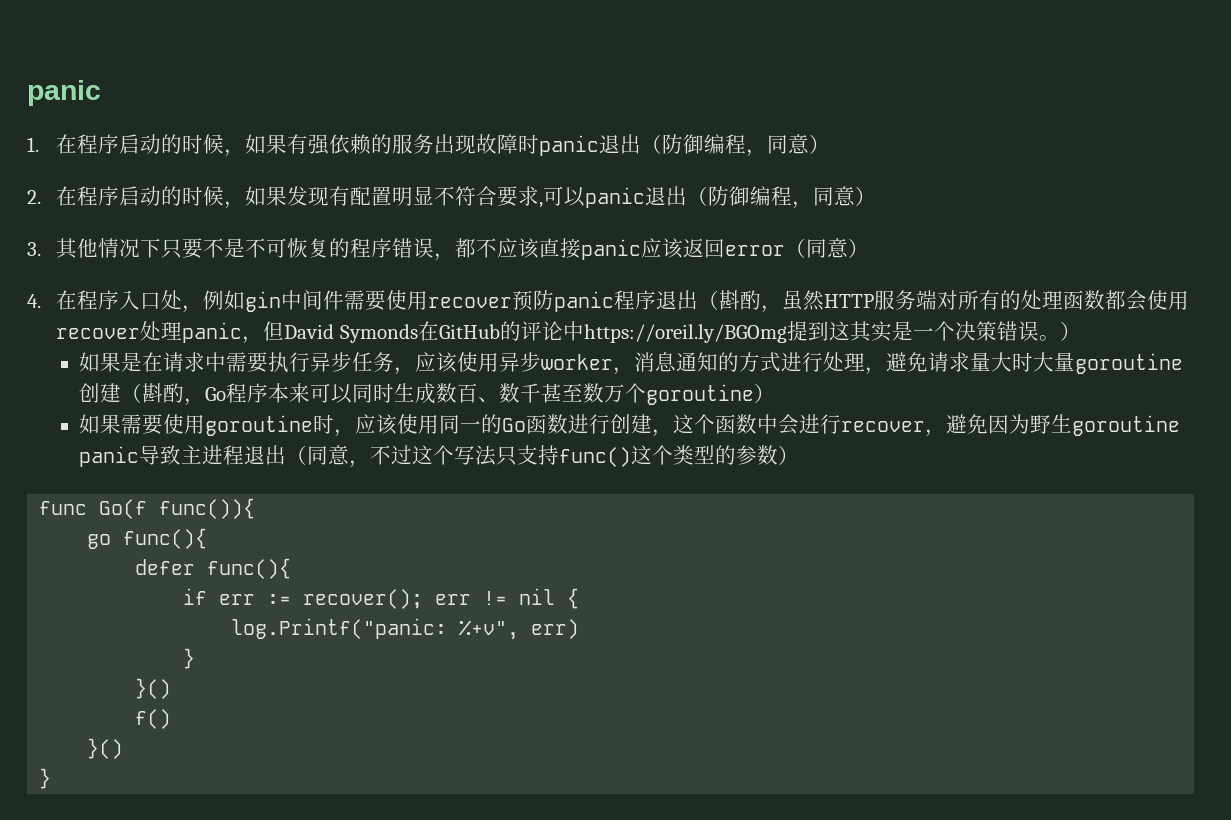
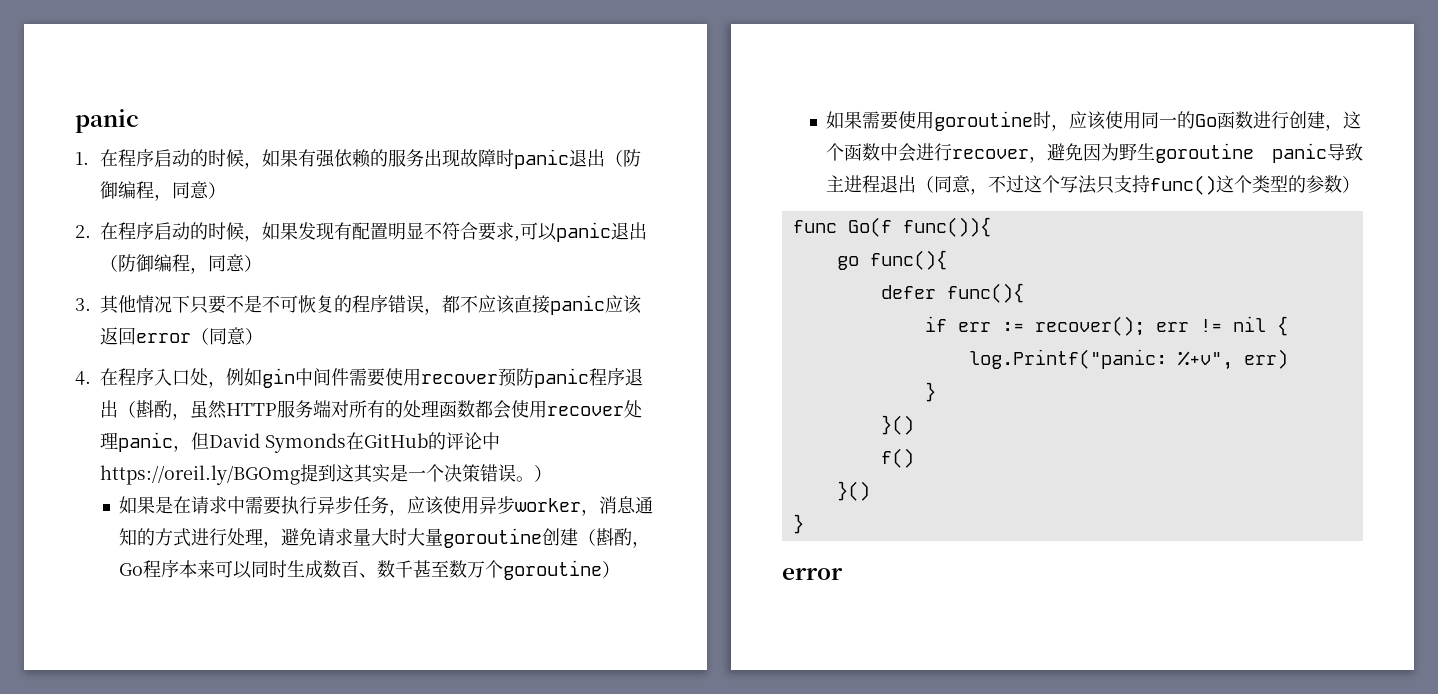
(52, 778) none -> [782,568,843,580] // error

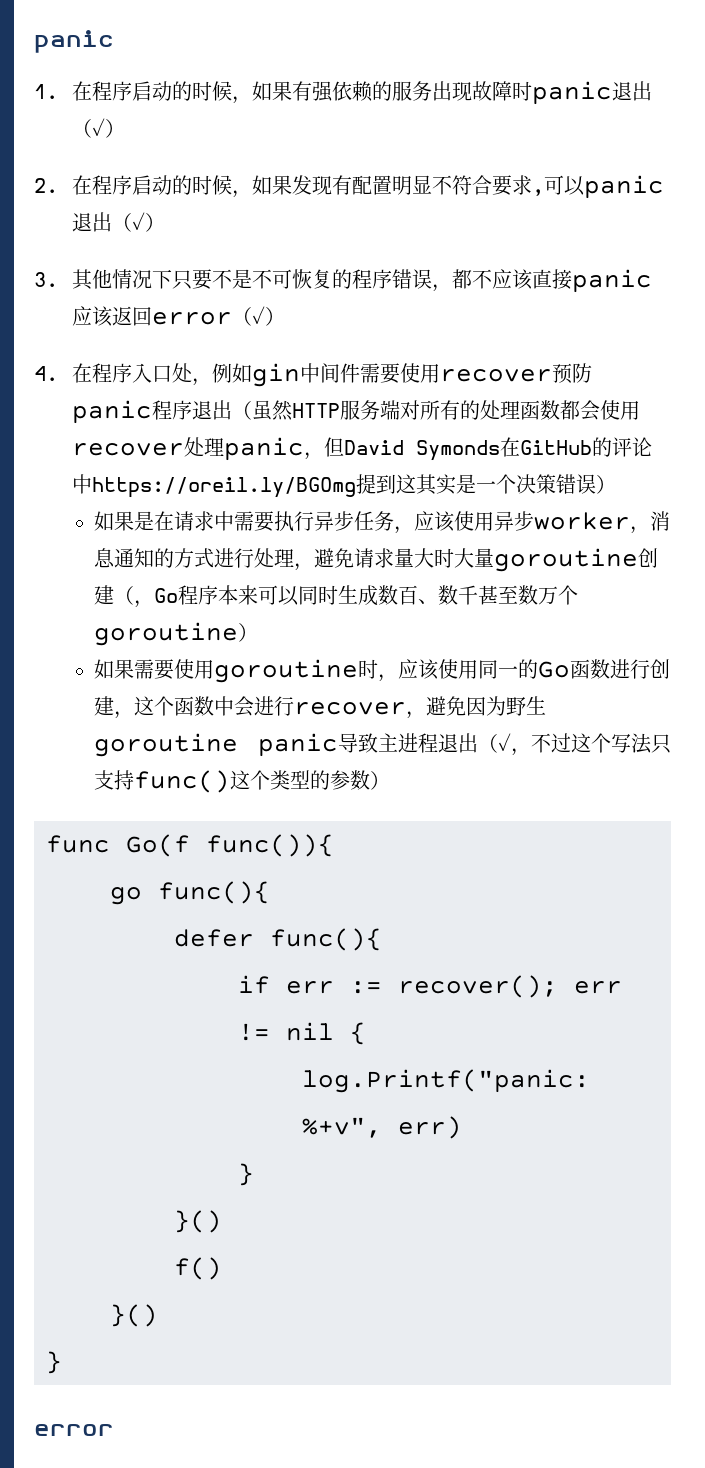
[622,149,641,167] [99,181,209,201] 防御编程，同意 -> [91,118,105,136] ✓
[118,254,245,274] 防御编程，同意 -> [131,212,145,230] ✓
[209,327,246,345] 同意 -> [251,306,265,324] ✓
[136,400,190,420] 斟酌， -> (252, 410) none
[516,476,534,482] 。 -> (596, 484) none
[596,528,633,546] 斟酌 -> (134, 595) none
[934,175,972,193] 同意 -> [498,733,511,751] ✓

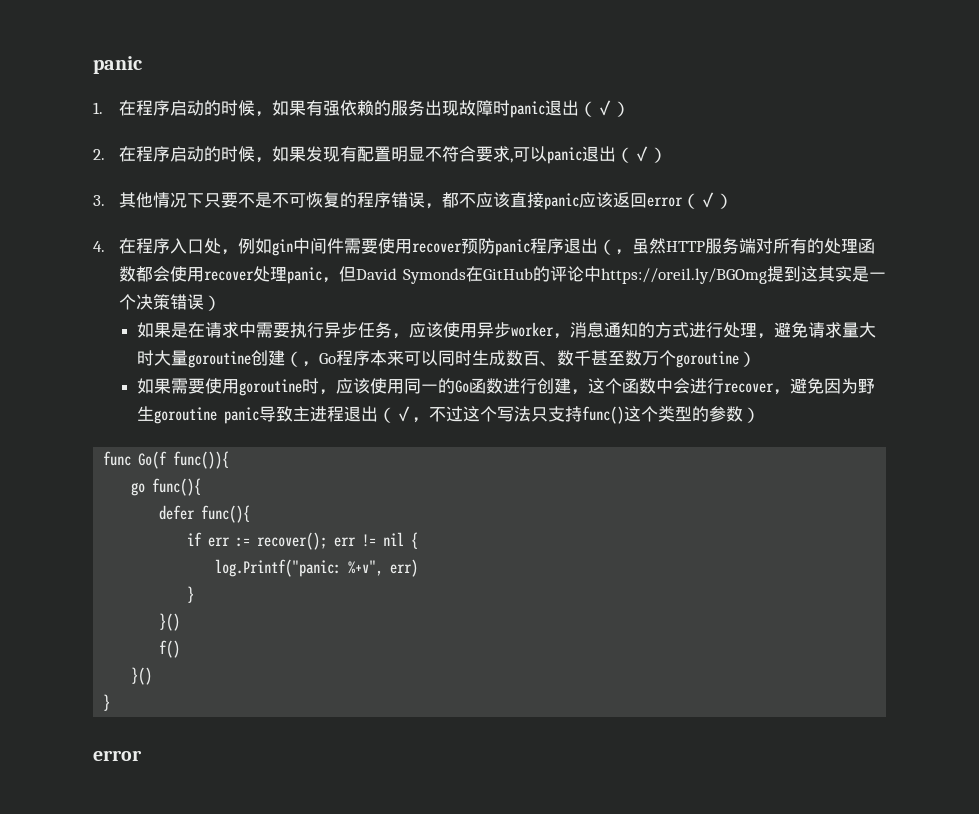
(252, 410) none -> [614,249,632,255] ，

